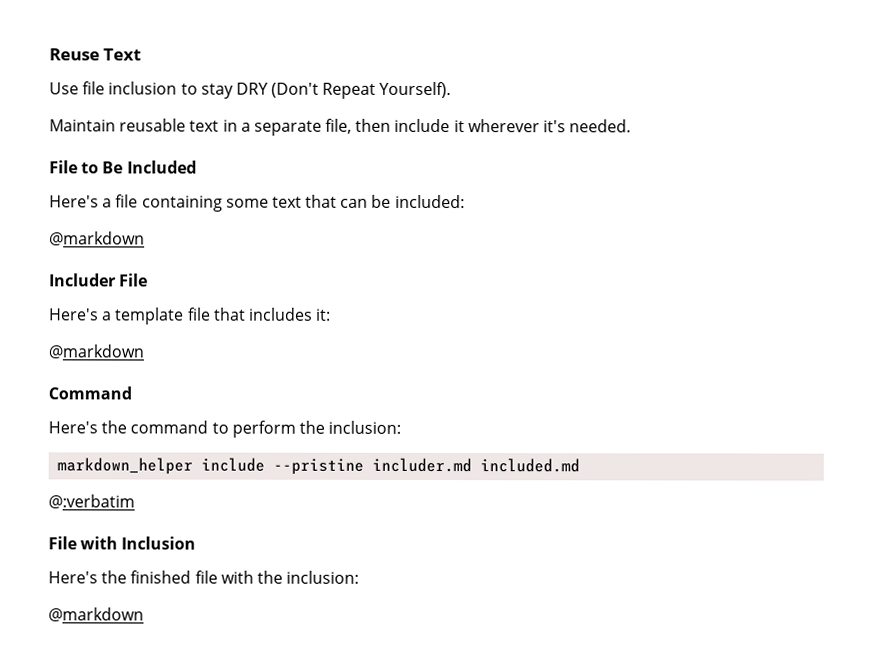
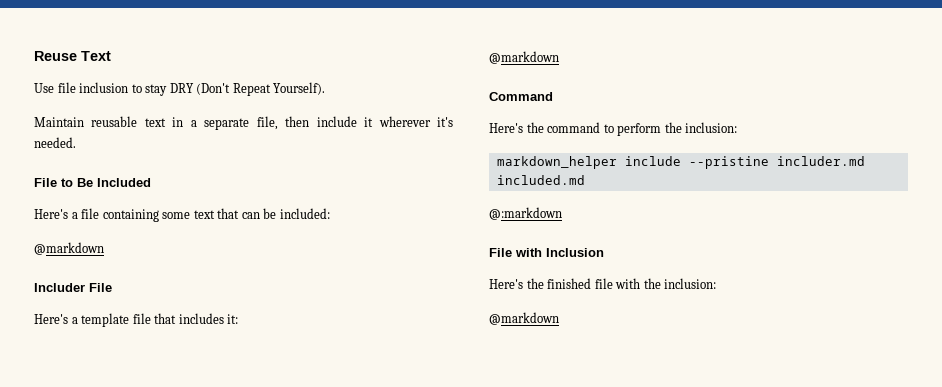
[48,494,135,509] @:verbatim -> [489,207,562,220] @:markdown

